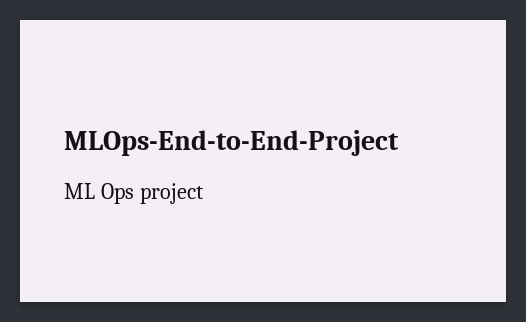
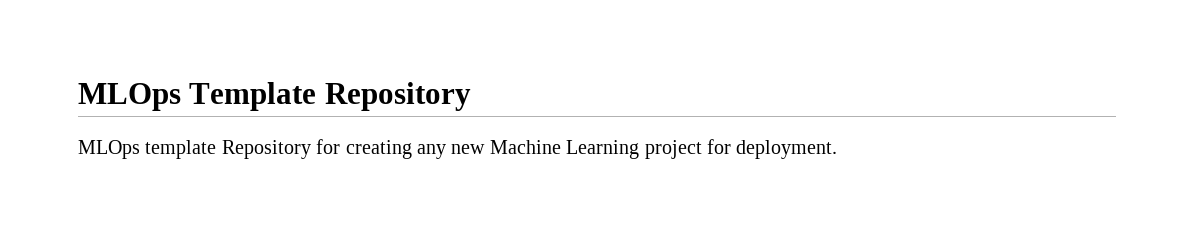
[64,130,399,156] [64,183,204,204] MLOps-End-to-End-Project // ML Ops project -> [78,82,471,111] [78,139,838,159] MLOps Template Repository // MLOps template Repository for creating any new Machine Learning project for deployment.

